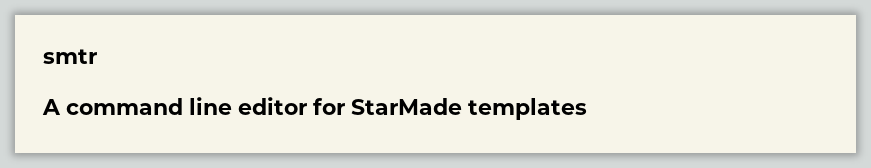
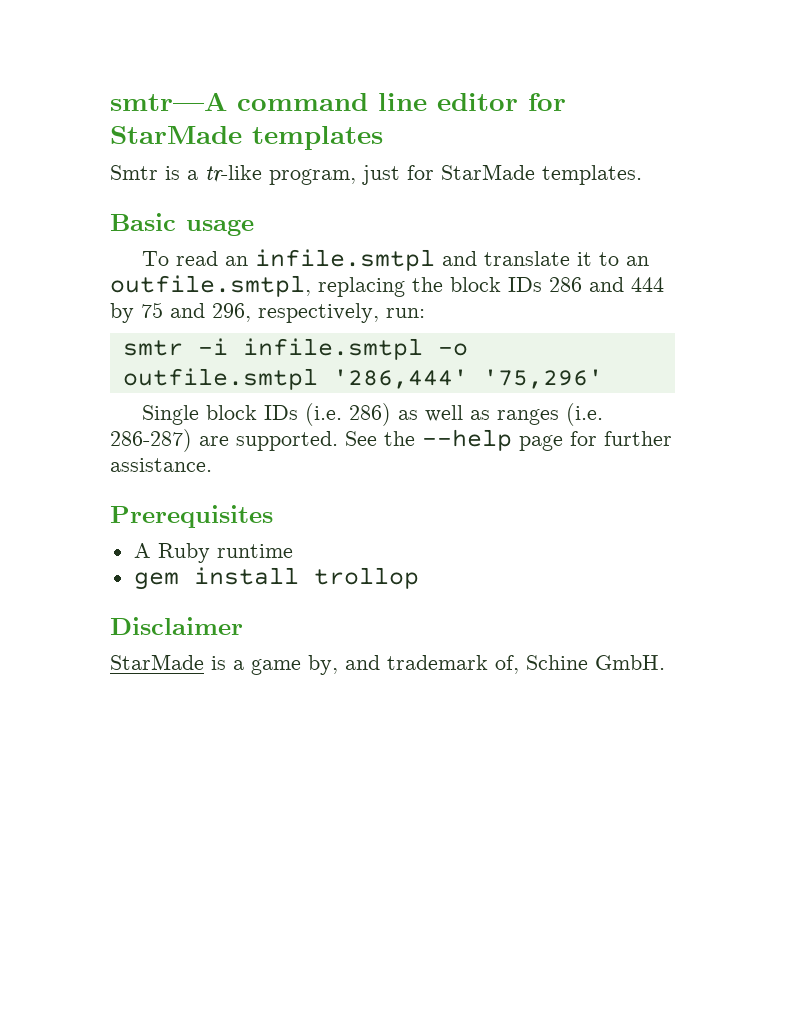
[43,49,97,64] [42,99,61,115] smtr // A -> [110,92,227,111] smtr—A
(587, 109) none -> [110,164,642,185] [110,213,254,236] [141,249,649,271] [110,275,664,297] [110,302,425,323] [122,338,468,360] [122,368,603,390] [141,403,603,426] [110,429,672,452] [110,458,212,472] [110,505,273,528] [133,543,293,563] [133,567,419,590] [110,617,243,635] [110,654,665,675] // Smtr is a tr-like program, just for StarMade templates. // Basic usage // To read an infile.smtpl and translate it to an outfile.smtpl, replacing the block IDs 286 and 444 by 75 and 296, respectively, run: // smtr -i infile.smtpl -o outfile.smtpl '286,444' '75,296' // Single block IDs (i.e. 286) as well as ranges (i.e. 286-287) are supported. See the --help page for further assistance. // Prerequisites // A Ruby runtime // gem install trollop // Disclaimer // StarMade is a game by, and trademark of, Schine GmbH.

